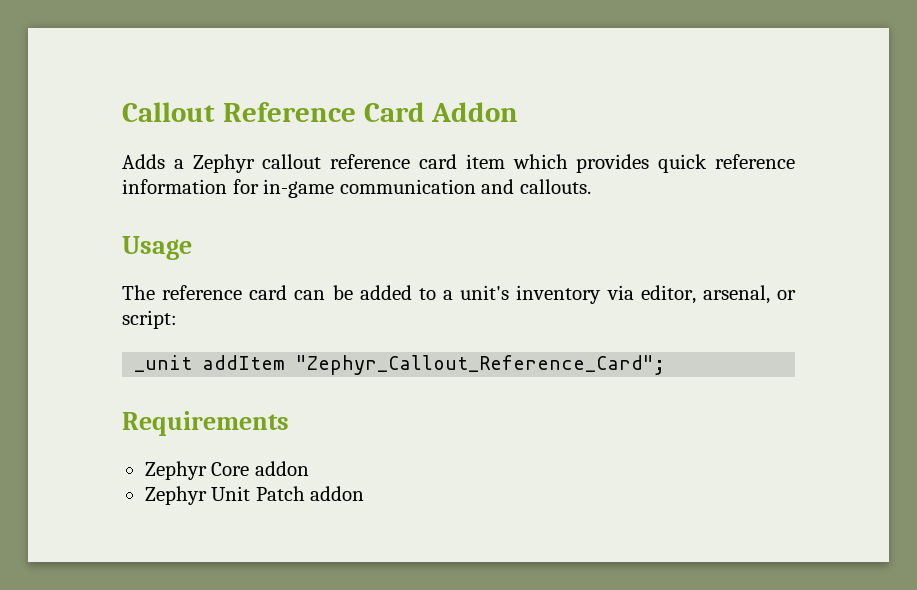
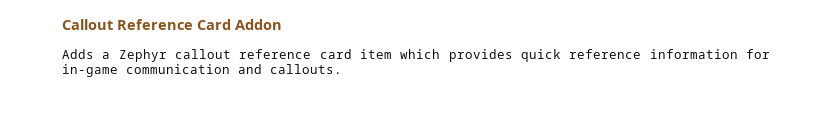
[122,236,192,260] [122,285,796,304] [122,310,177,329] [134,355,666,375] [122,411,289,436] [144,461,309,480] [144,486,365,505] // Usage // The reference card can be added to a unit's inventory via editor, arsenal, or script: // _unit addItem "Zephyr_Callout_Reference_Card"; // Requirements // Zephyr Core addon // Zephyr Unit Patch addon -> (342, 69) none

